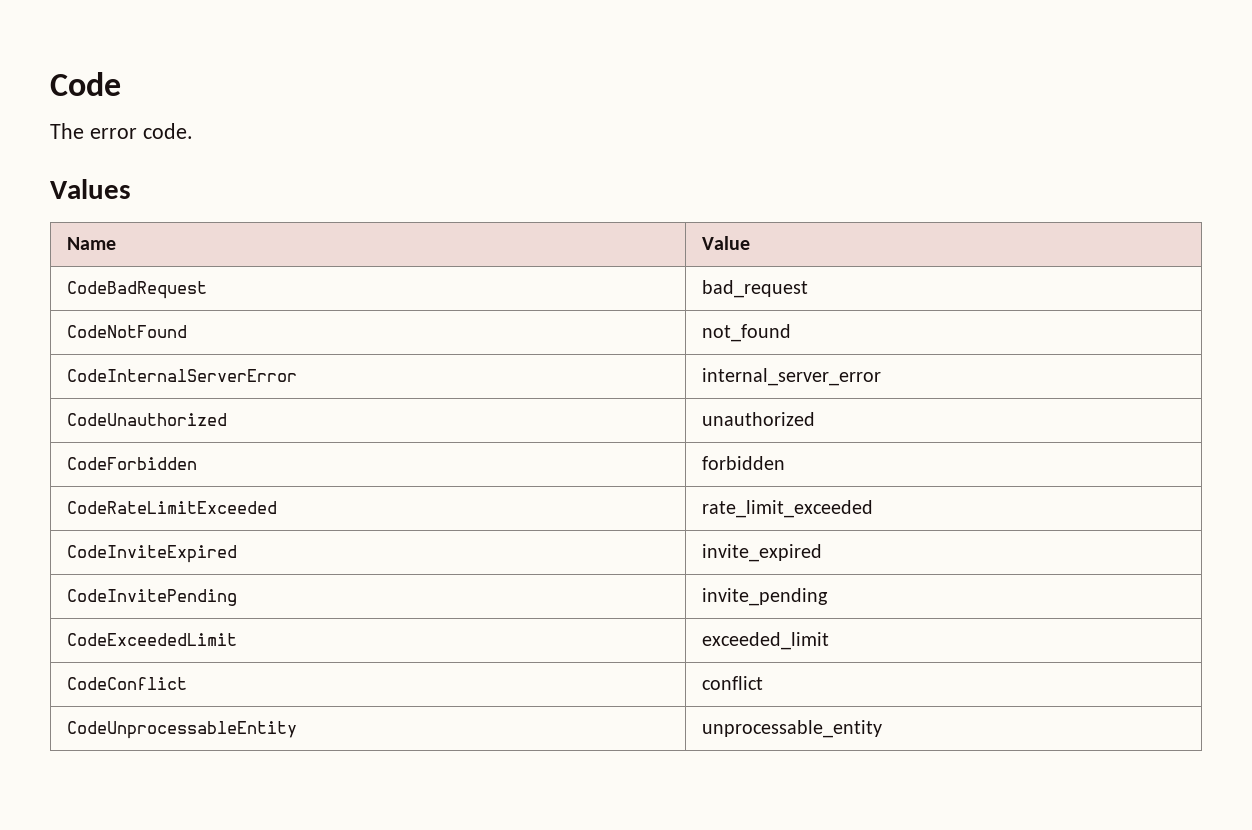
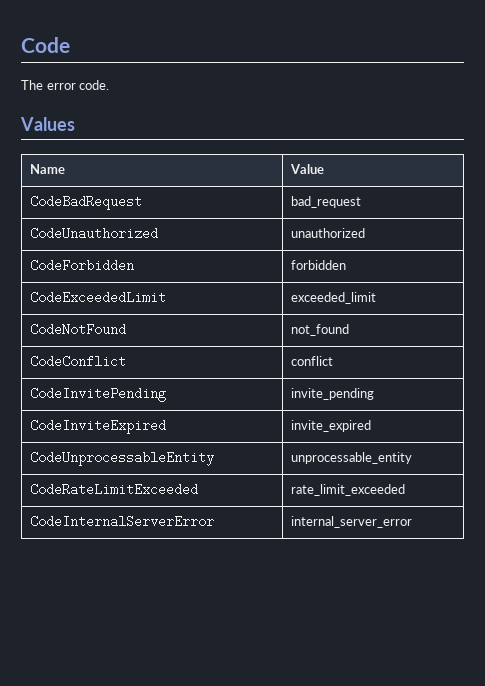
[66,325,187,338] [701,324,791,342] [66,369,297,382] [701,368,881,386] // CodeNotFound | not_found // CodeInternalServerError | internal_server_error -> (361, 202) none
[66,501,277,514] [701,500,873,518] [66,545,237,563] [701,544,822,562] [66,589,237,606] [701,588,828,606] [66,633,237,646] [701,632,829,650] [66,677,187,690] [701,676,763,690] [66,721,297,739] [701,720,882,738] CodeRateLimitExceeded | rate_limit_exceeded // CodeInviteExpired | invite_expired // CodeInvitePending | invite_pending // CodeExceededLimit | exceeded_limit // CodeConflict | conflict // CodeUnprocessableEntity | unprocessable_entity -> [29,291,166,304] [290,292,376,304] [29,323,126,336] [290,324,349,336] [29,355,126,368] [290,356,333,366] [29,387,166,402] [290,388,374,400] [29,419,166,434] [290,420,371,432] [29,451,214,466] [290,452,412,464] [29,483,198,496] [290,484,405,496] [29,515,214,528] [290,516,412,528] CodeExceededLimit | exceeded_limit // CodeNotFound | not_found // CodeConflict | conflict // CodeInvitePending | invite_pending // CodeInviteExpired | invite_expired // CodeUnprocessableEntity | unprocessable_entity // CodeRateLimitExceeded | rate_limit_exceeded // CodeInternalServerError | internal_server_error

